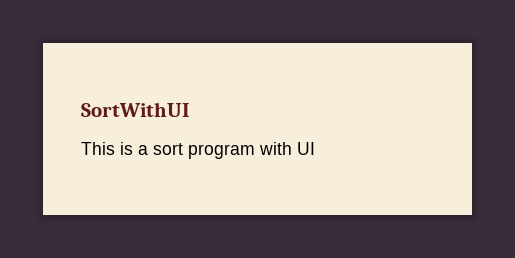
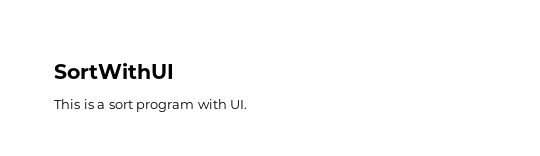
[297,142,315,155] UI -> [230,100,248,109] UI.

